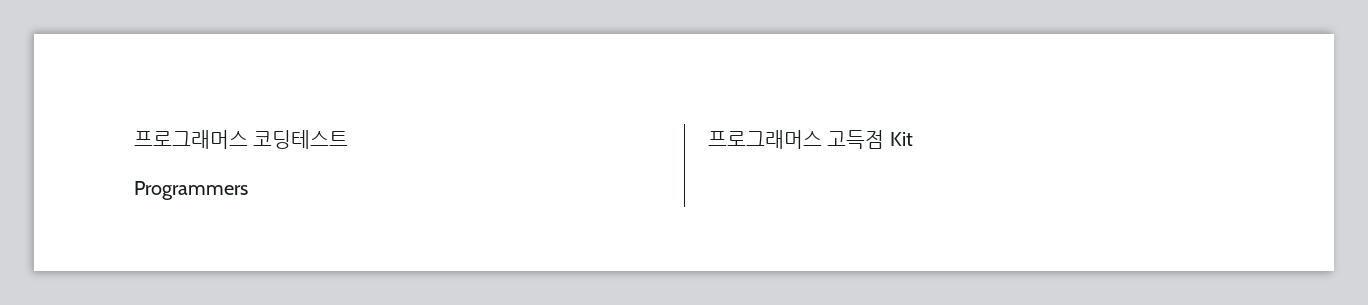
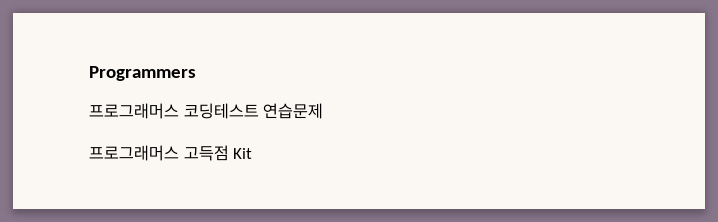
(134, 139) none -> [89,66,196,81] Programmers //
[134,181,248,200] // Programmers -> [263,103,324,119] 연습문제

